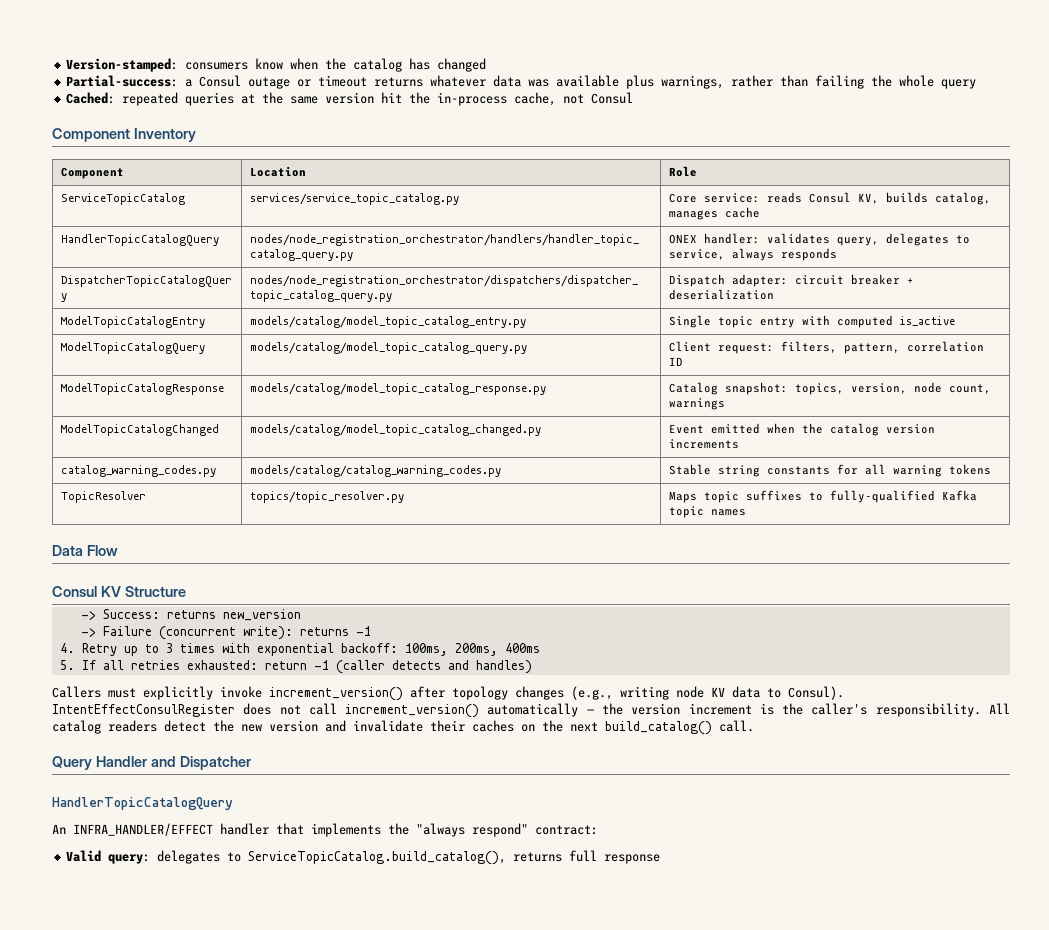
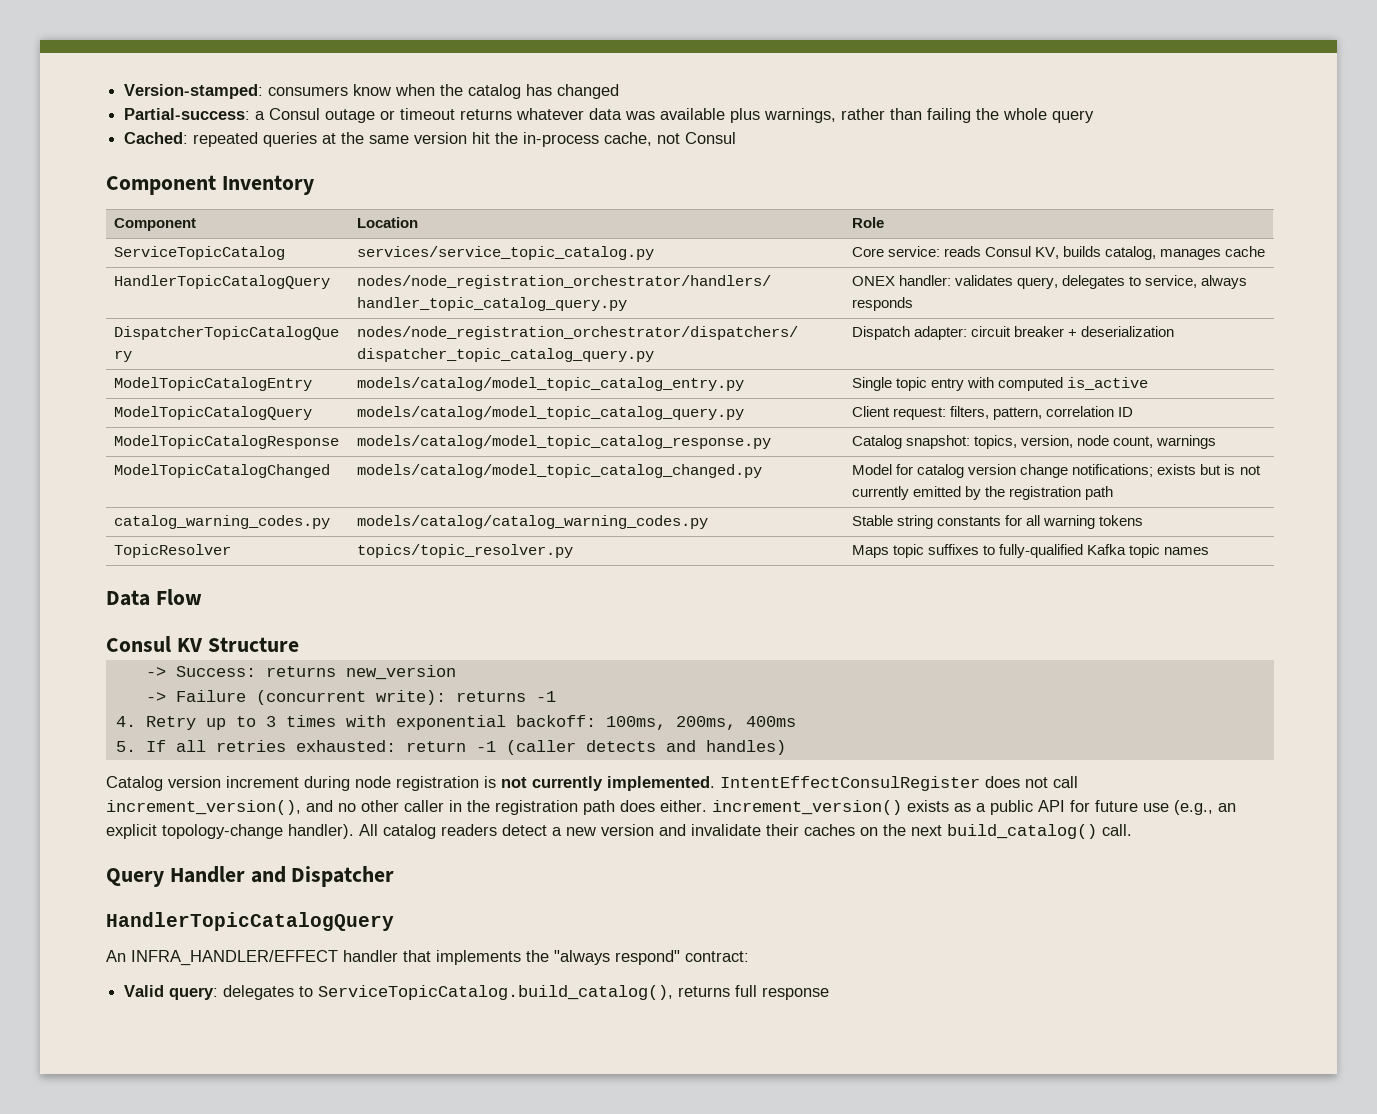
[668,423,935,436] [668,439,739,449] Event emitted when the catalog version increments -> [852,464,1261,478] [852,486,1114,500] Model for catalog version change notifications; exists but is not currently emitted by the registration path
[52,686,844,701] [52,703,981,718] Callers must explicitly invoke increment_version() after topology changes (e.g., writing node KV data to Consul). IntentEffectConsulRegister does not call increment_version() automatically — the version increment is the caller's responsibility. -> [106,776,1078,791] [106,800,1236,815] [106,824,354,839] Catalog version increment during node registration is not currently implemented. IntentEffectConsulRegister does not call increment_version(), and no other caller in the registration path does either. increment_version() exists as a public API for future use (e.g., an explicit topology-change handler).
[213,720,234,732] the -> [552,827,562,836] a

